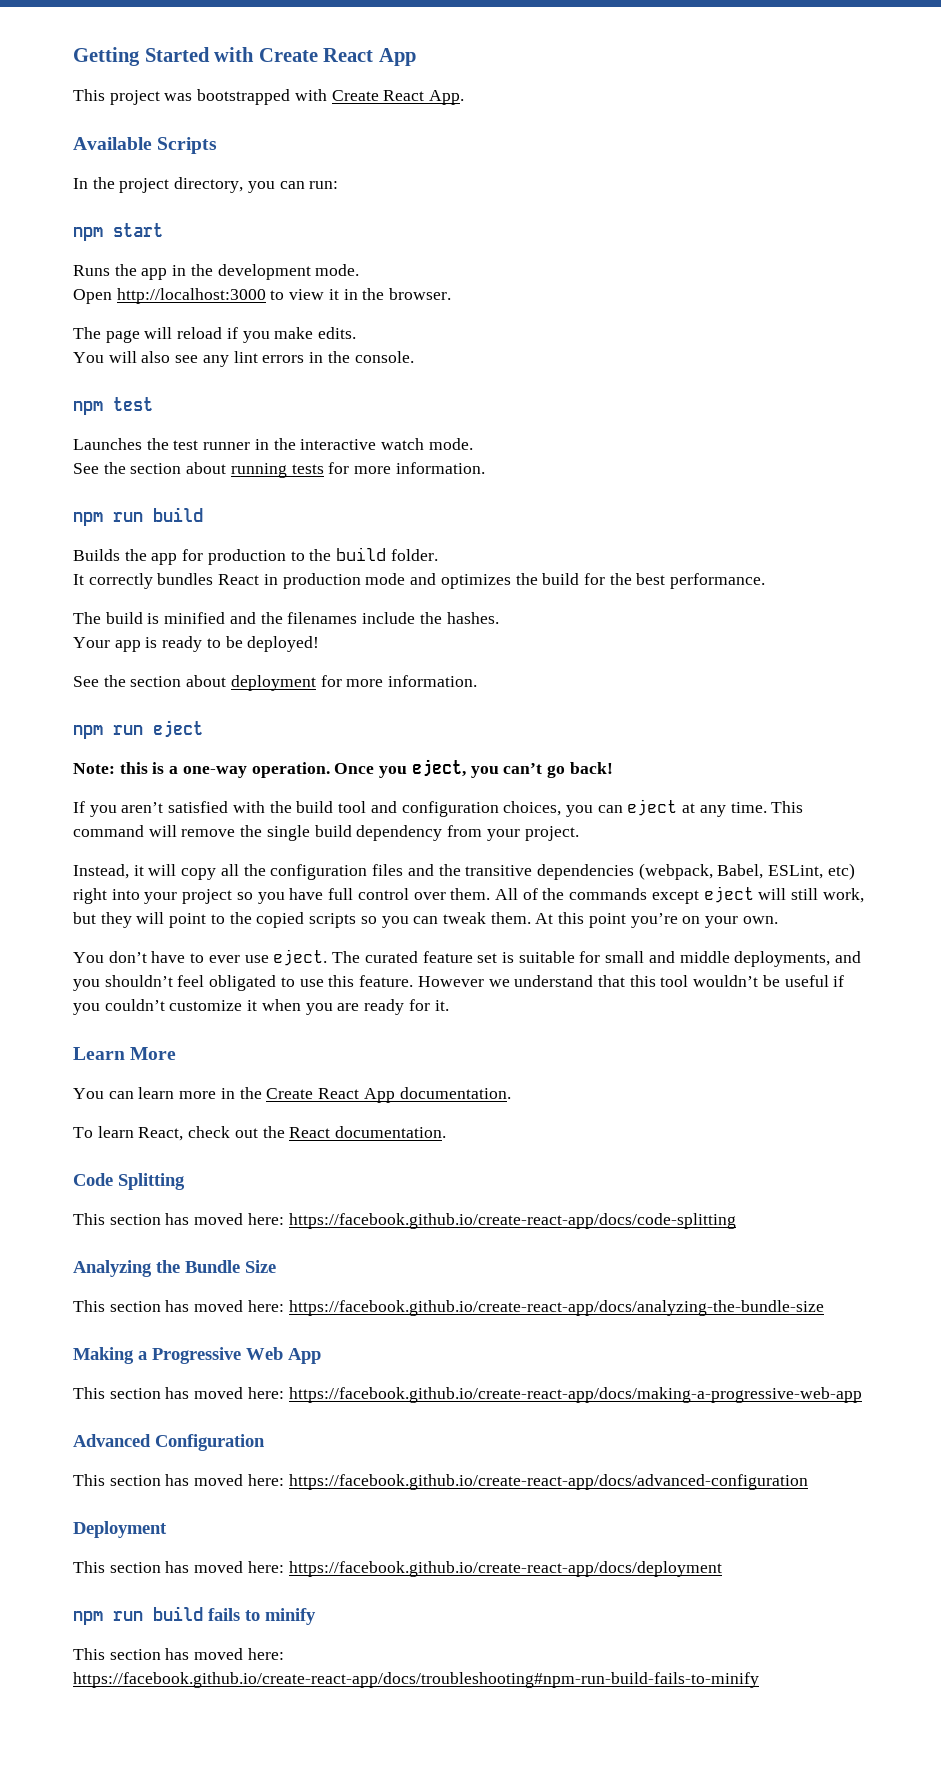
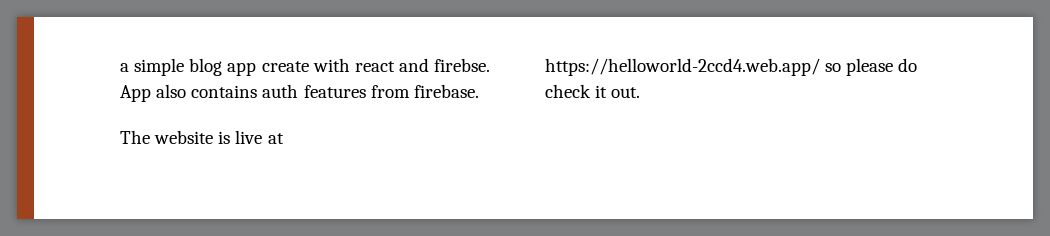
[73,47,416,66] [73,89,465,105] [73,137,218,154] [73,177,339,193] [73,223,163,241] [73,264,360,280] [73,288,452,304] [73,327,357,343] [73,351,414,367] [73,397,153,415] [73,438,473,450] [73,462,485,478] [73,507,203,526] [73,547,438,565] [73,573,766,589] [73,612,499,624] [73,636,320,652] [73,675,478,691] [73,720,203,739] [73,759,613,778] [73,799,804,817] [73,825,579,841] [73,863,855,880] [73,886,864,904] [73,912,778,928] [73,949,862,967] [73,975,845,991] [73,999,449,1015] [73,1047,177,1060] [73,1087,511,1103] [73,1126,447,1141] [73,1173,185,1190] [73,1213,736,1229] [73,1260,276,1277] [73,1300,824,1316] [73,1347,321,1364] [73,1387,862,1403] [73,1434,265,1451] [73,1474,808,1490] [73,1521,167,1538] [73,1561,722,1577] [73,1606,316,1625] [73,1648,284,1660] [73,1672,759,1688] Getting Started with Create React App // This project was bootstrapped with Create React App. // Available Scripts // In the project directory, you can run: // npm start // Runs the app in the development mode. // Open http://localhost:3000 to view it in the browser. // The page will reload if you make edits. // You will also see any lint errors in the console. // npm test // Launches the test runner in the interactive watch mode. // See the section about running tests for more information. // npm run build // Builds the app for production to the build folder. // It correctly bundles React in production mode and optimizes the build for the best performance. // The build is minified and the filenames include the hashes. // Your app is ready to be deployed! // See the section about deployment for more information. // npm run eject // Note: this is a one-way operation. Once you eject, you can’t go back! // If you aren’t satisfied with the build tool and configuration choices, you can eject at any time. This command will remove the single build dependency from your project. // Instead, it will copy all the configuration files and the transitive dependencies (webpack, Babel, ESLint, etc) right into your project so you have full control over them. All of the commands except eject will still work, but they will point to the copied scripts so you can tweak them. At this point you’re on your own. // You don’t have to ever use eject. The curated feature set is suitable for small and middle deployments, and you shouldn’t feel obligated to use this feature. However we understand that this tool wouldn’t be useful if you couldn’t customize it when you are ready for it. // Learn More // You can learn more in the Create React App documentation. // To learn React, check out the React documentation. // Code Splitting // This section has moved here: https://facebook.github.io/create-react-app/docs/code-splitting // Analyzing the Bundle Size // This section has moved here: https://facebook.github.io/create-react-app/docs/analyzing-the-bundle-size // Making a Progressive Web App // This section has moved here: https://facebook.github.io/create-react-app/docs/making-a-progressive-web-app // Advanced Configuration // This section has moved here: https://facebook.github.io/create-react-app/docs/advanced-configuration // Deployment // This section has moved here: https://facebook.github.io/create-react-app/docs/deployment // npm run build fails to minify // This section has moved here: https://facebook.github.io/create-react-app/docs/troubleshooting#npm-run-build-fails-to-minify -> [120,58,491,76] [120,84,479,102] [120,130,284,144] [545,58,918,76] [545,84,641,98] a simple blog app create with react and firebse. App also contains auth features from firebase. // The website is live at https://helloworld-2ccd4.web.app/ so please do check it out.

